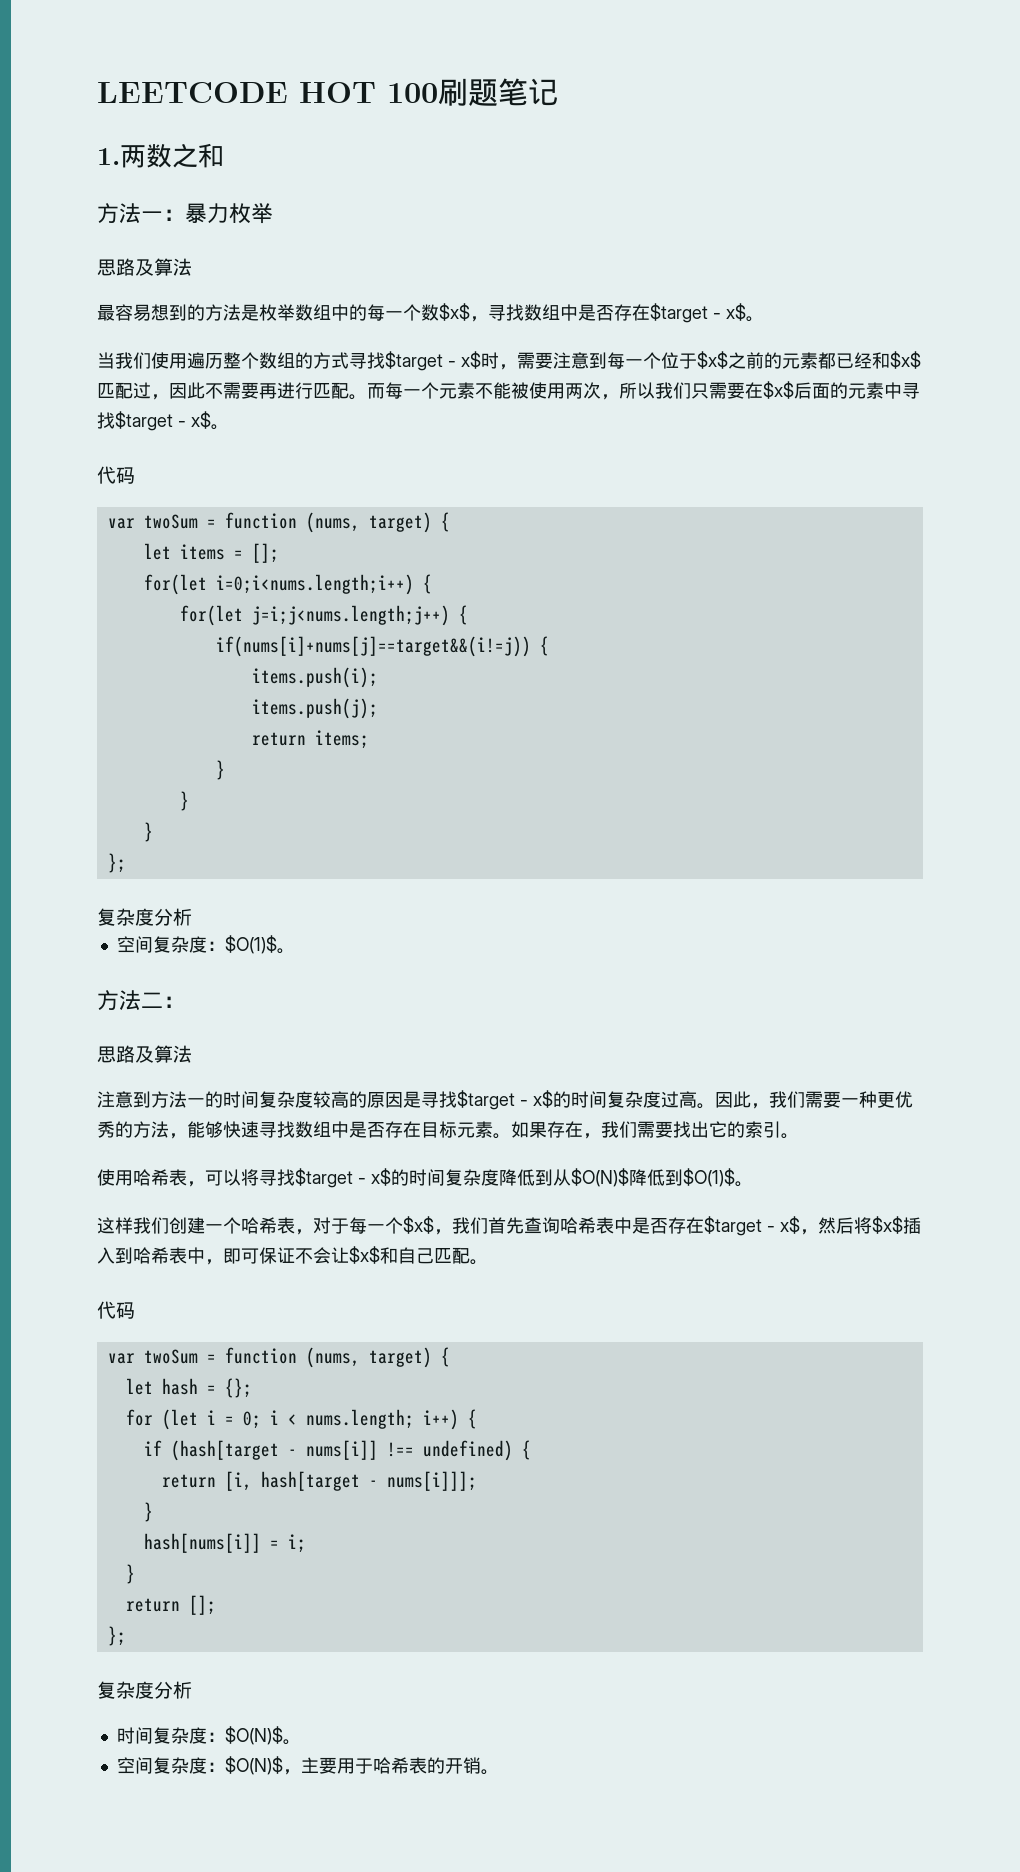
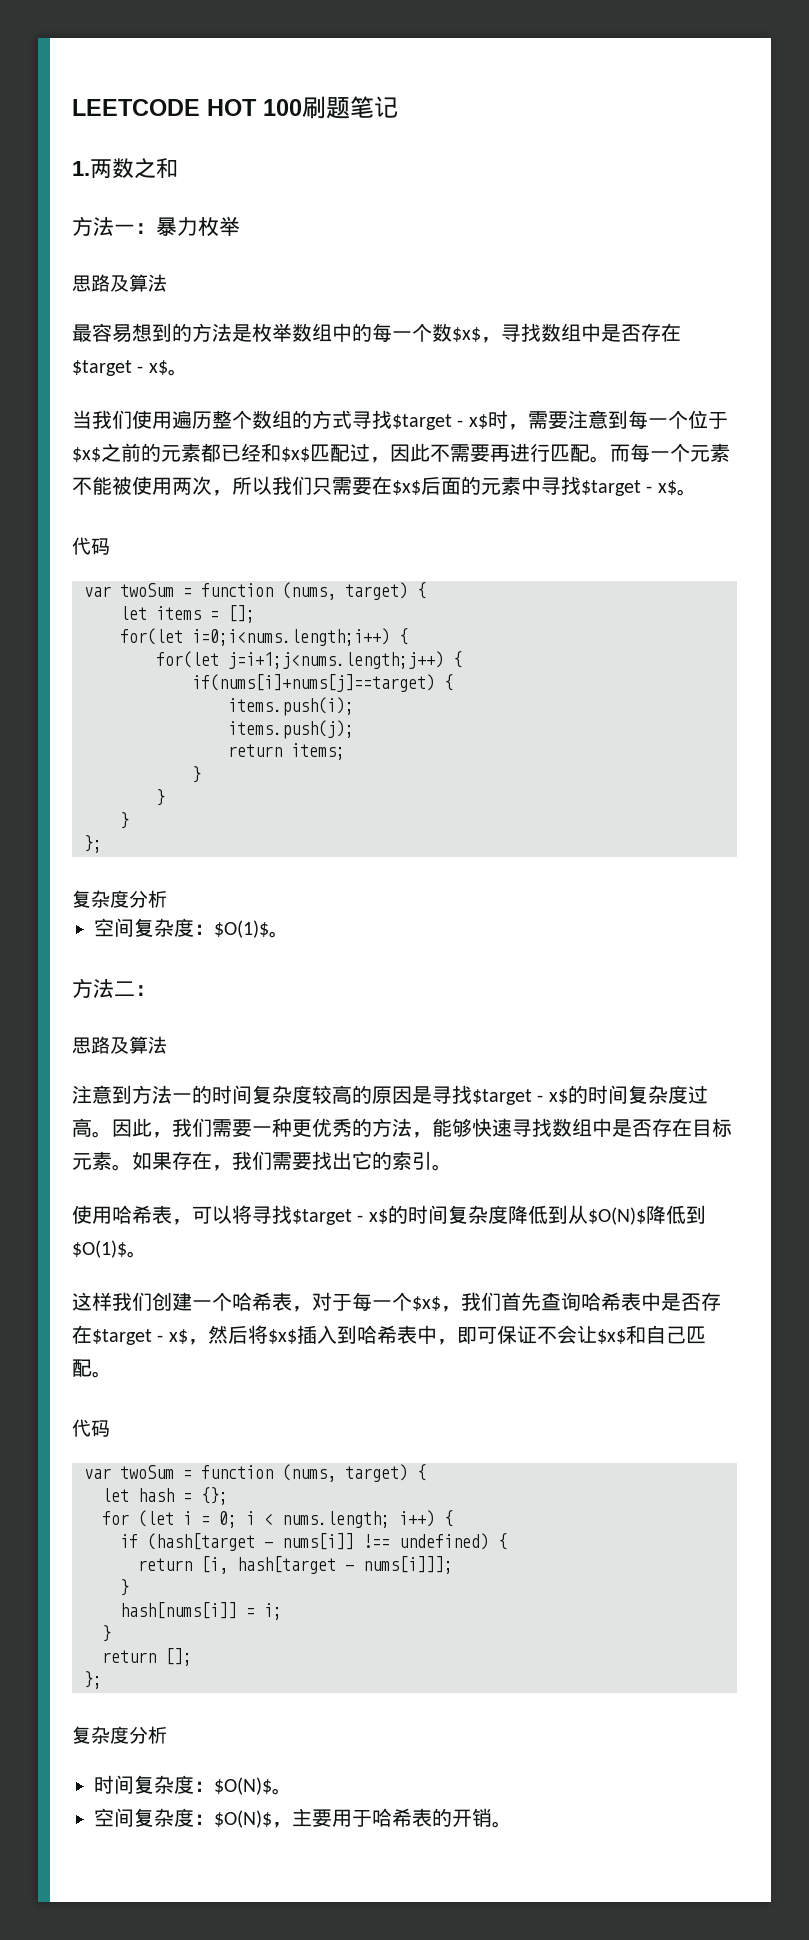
[251,605,468,626] [215,636,531,657] j=i;j<nums.length;j++) { // if(nums[i]+nums[j]==target&&(i!=j)) -> [228,651,462,669] [192,674,435,692] j=i+1;j<nums.length;j++) { // if(nums[i]+nums[j]==target)

